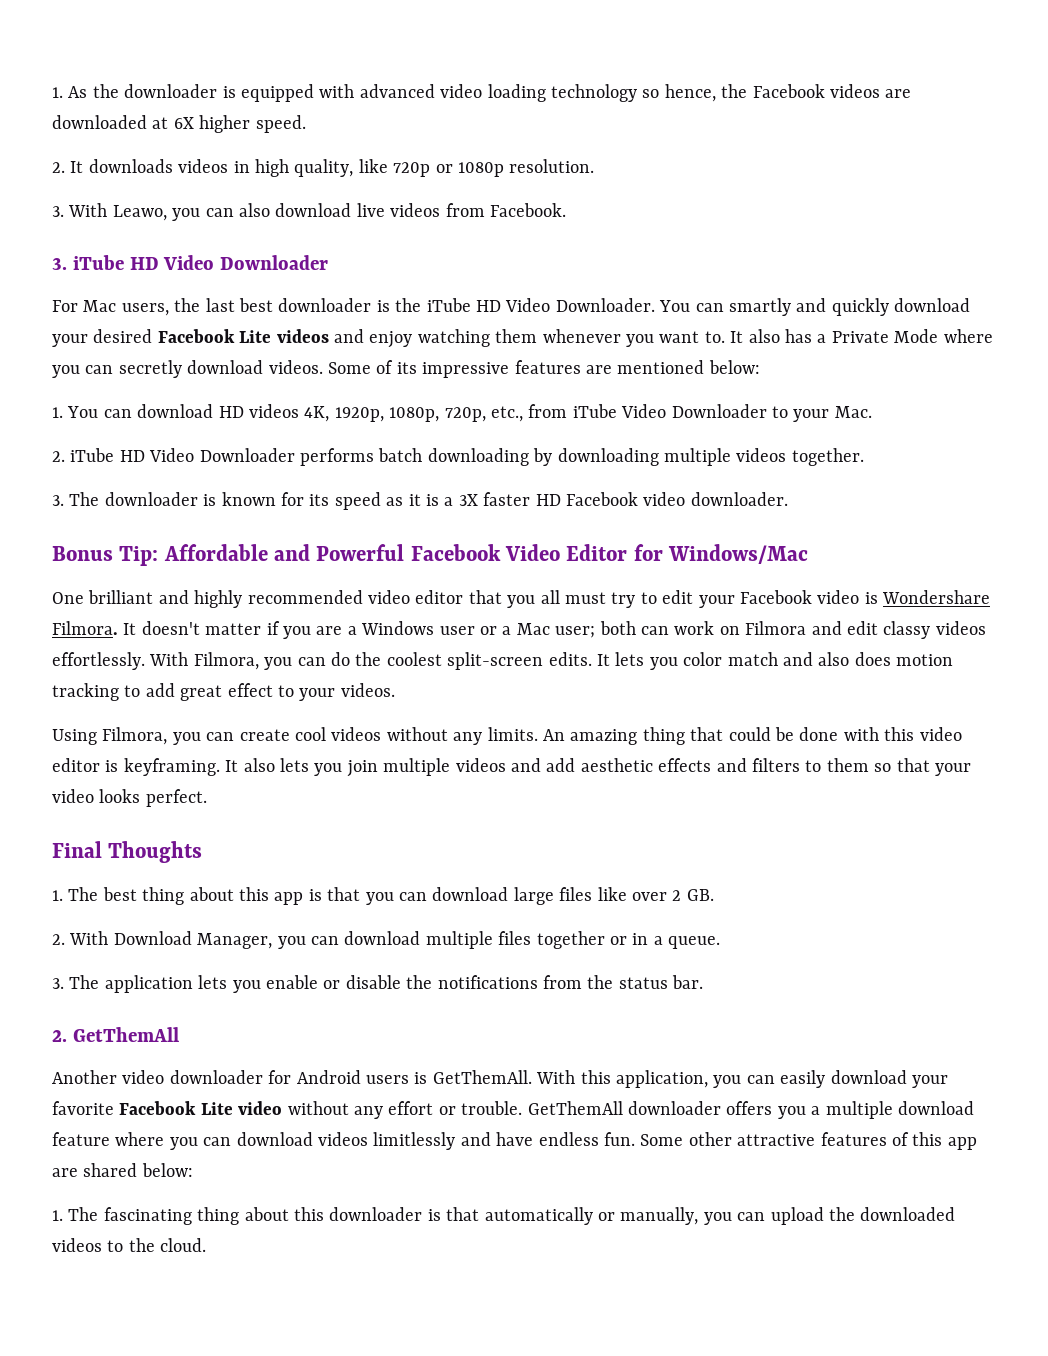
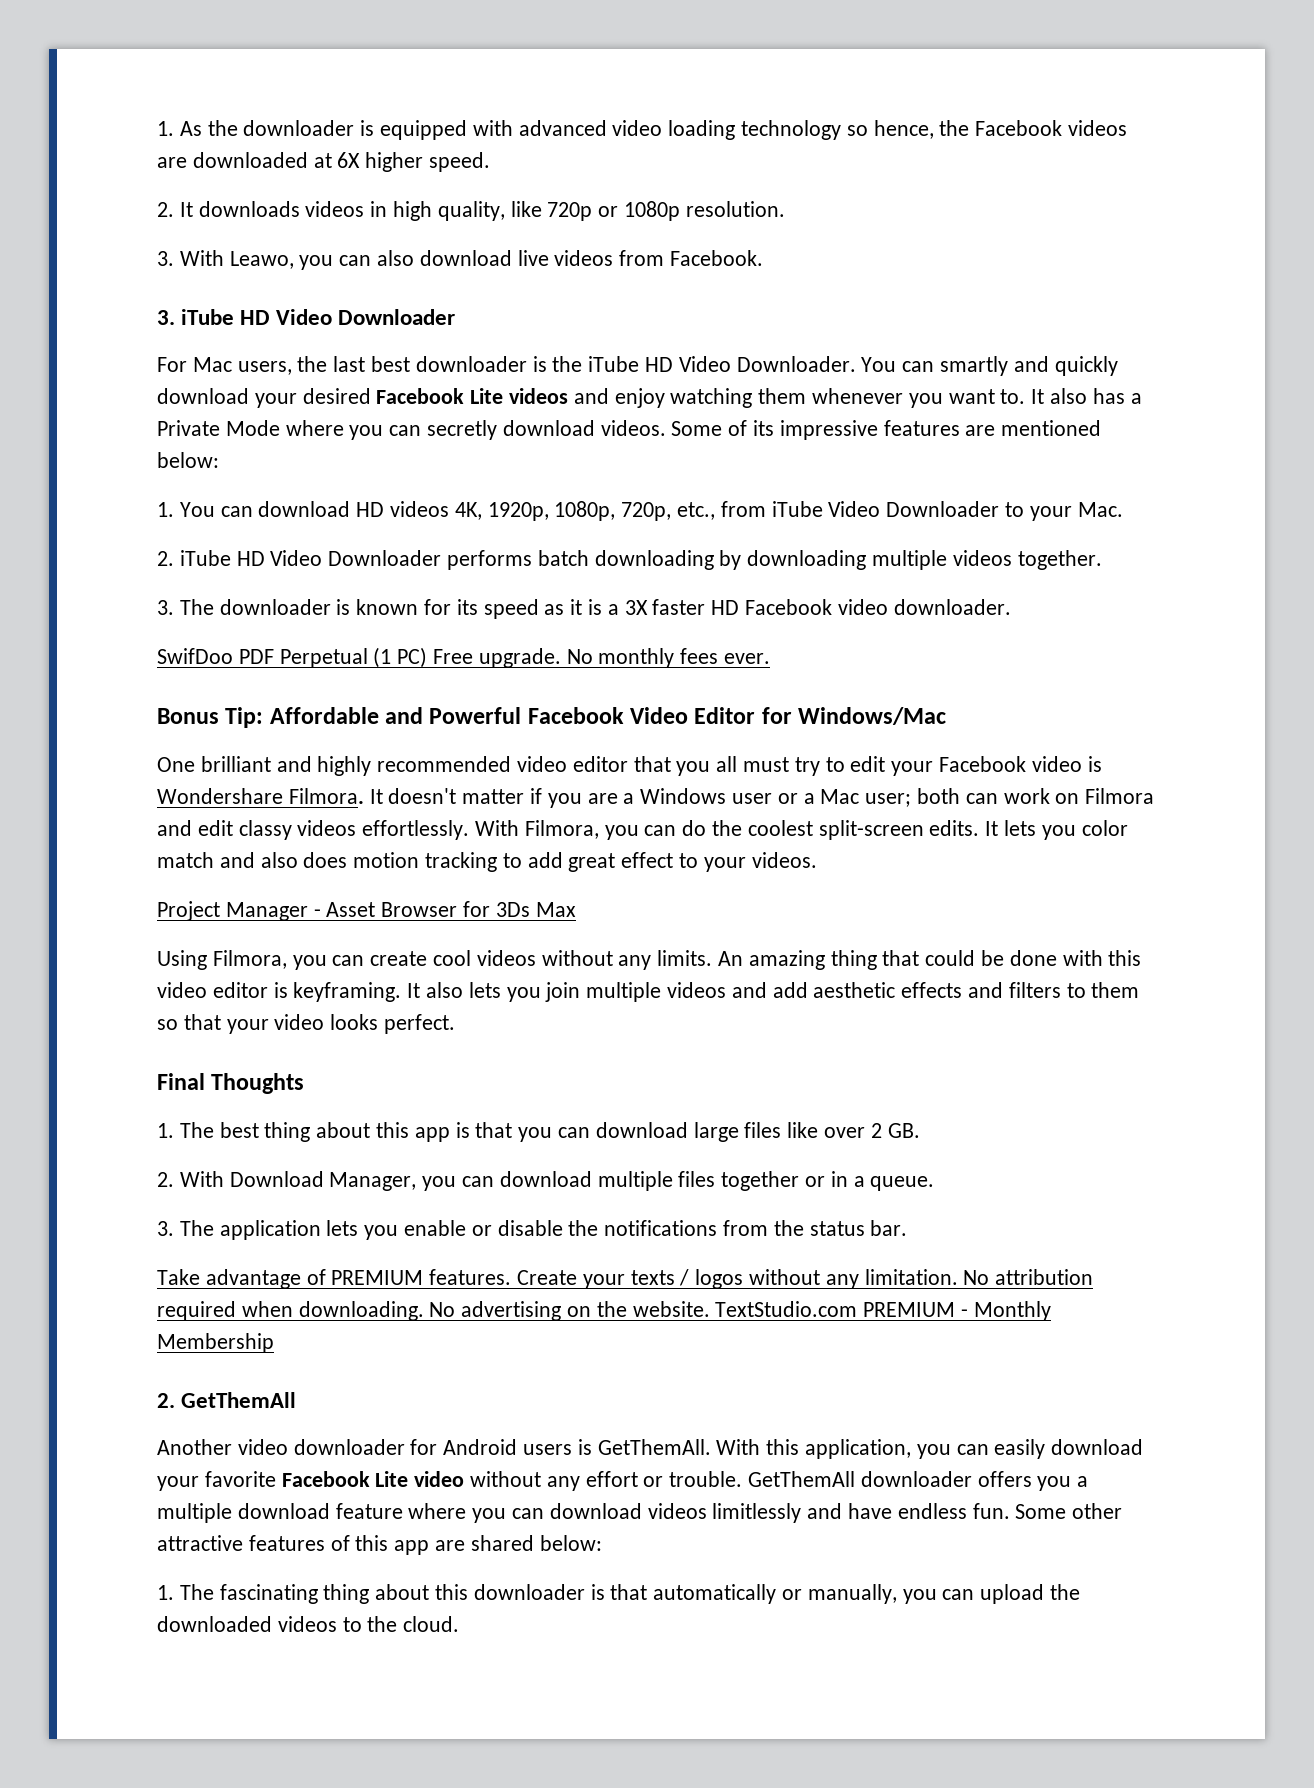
(788, 499) none -> [157,647,771,668] // SwifDoo PDF Perpetual (1 PC) Free upgrade. No monthly fees ever.
(395, 690) none -> [157,901,576,921] // Project Manager - Asset Browser for 3Ds Max
(704, 982) none -> [157,1269,1094,1289] [157,1301,1051,1321] [157,1333,274,1353] // Take advantage of PREMIUM features. Create your texts / logos without any limitation. No attribution required when downloading. No advertising on the website. TextStudio.com PREMIUM - Monthly Membership

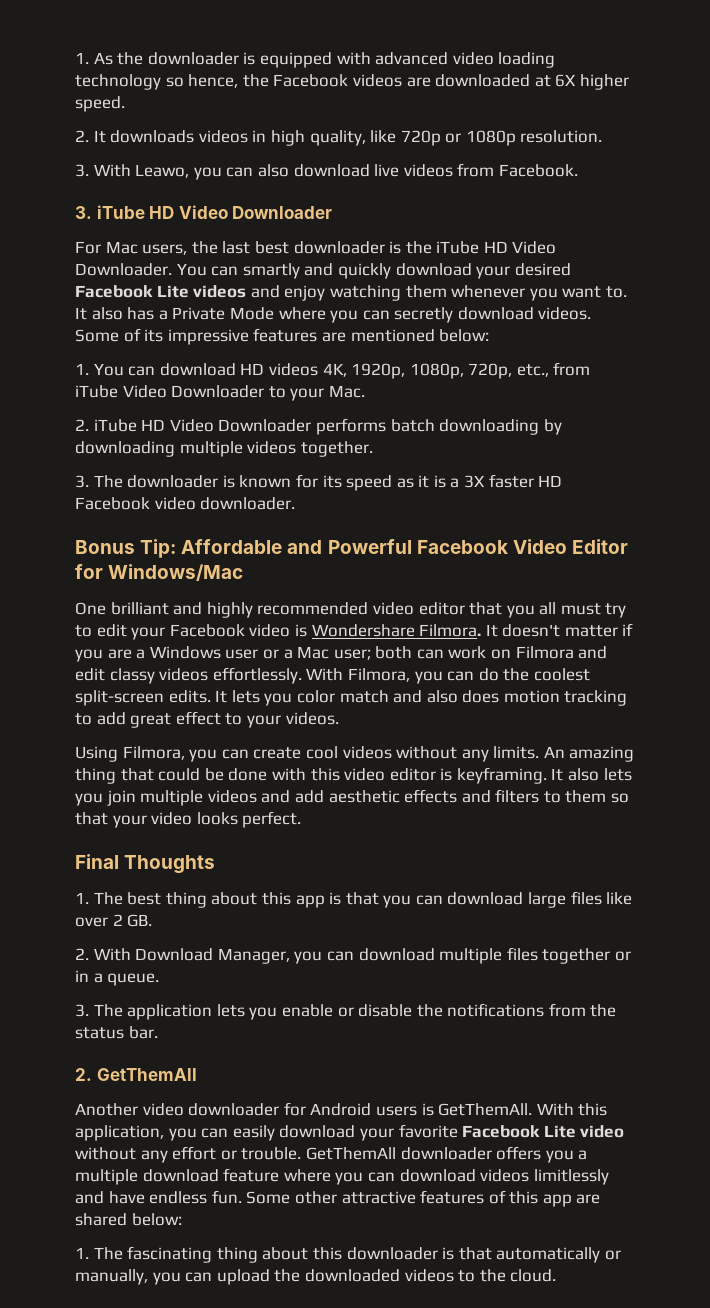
[157,647,771,668] // SwifDoo PDF Perpetual (1 PC) Free upgrade. No monthly fees ever. -> (296, 503) none
[157,901,576,921] // Project Manager - Asset Browser for 3Ds Max -> (339, 718) none
[157,1269,1094,1289] [157,1301,1051,1321] [157,1333,274,1353] // Take advantage of PREMIUM features. Create your texts / logos without any limitation. No attribution required when downloading. No advertising on the website. TextStudio.com PREMIUM - Monthly Membership -> (158, 1032) none

